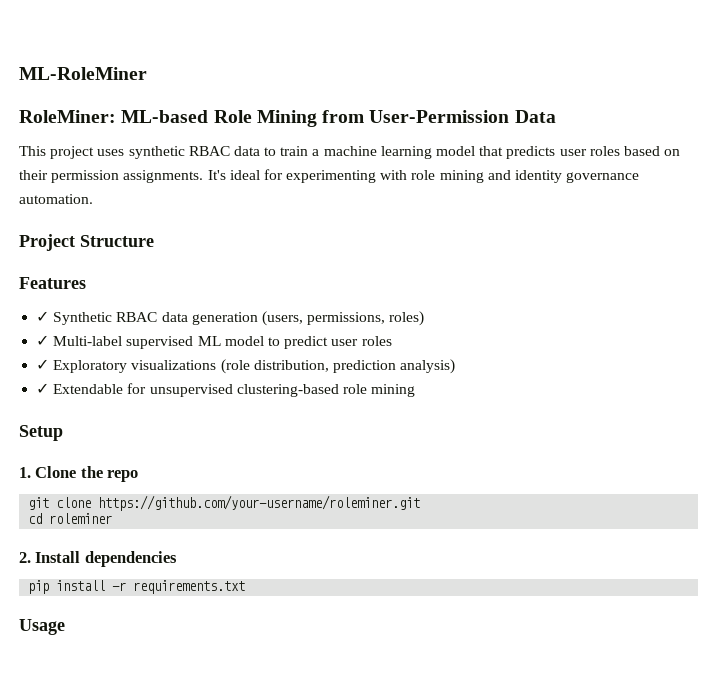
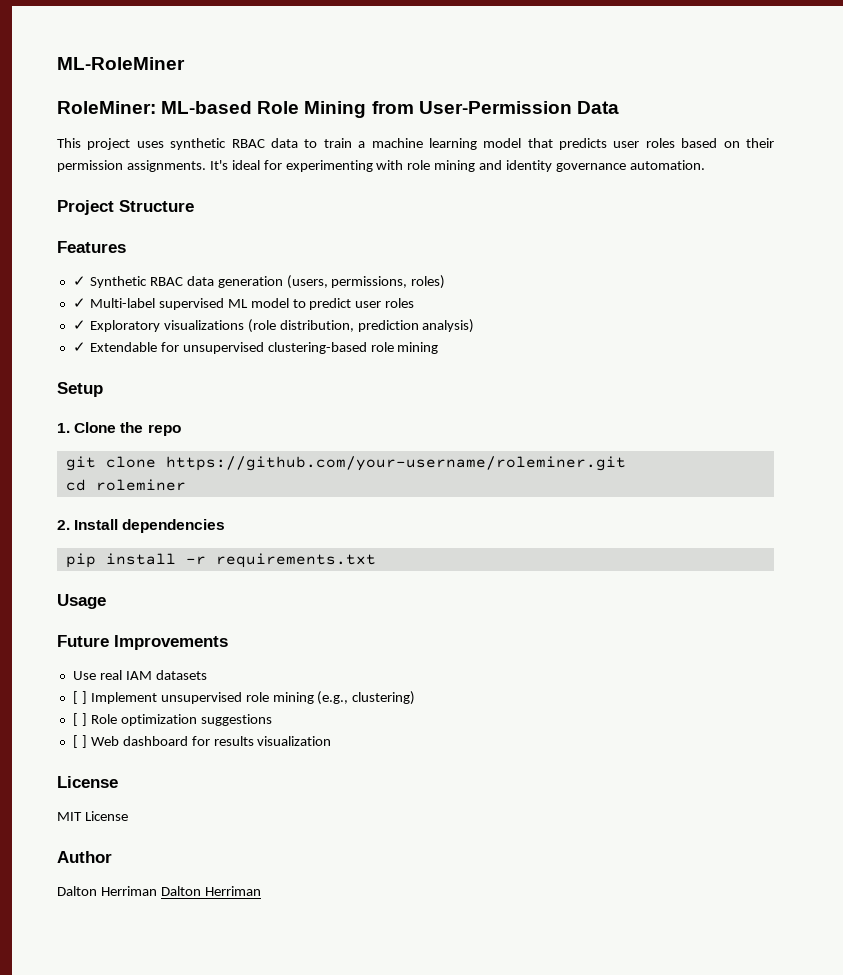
(65, 627) none -> [57,635,228,650] [72,670,207,680] [72,691,416,705] [72,713,272,726] [72,735,332,748] [57,776,118,788] [57,811,128,821] [57,851,112,863] [57,886,261,896] // Future Improvements // Use real IAM datasets // [ ] Implement unsupervised role mining (e.g., clustering) // [ ] Role optimization suggestions // [ ] Web dashboard for results visualization // License // MIT License // Author // Dalton Herriman Dalton Herriman

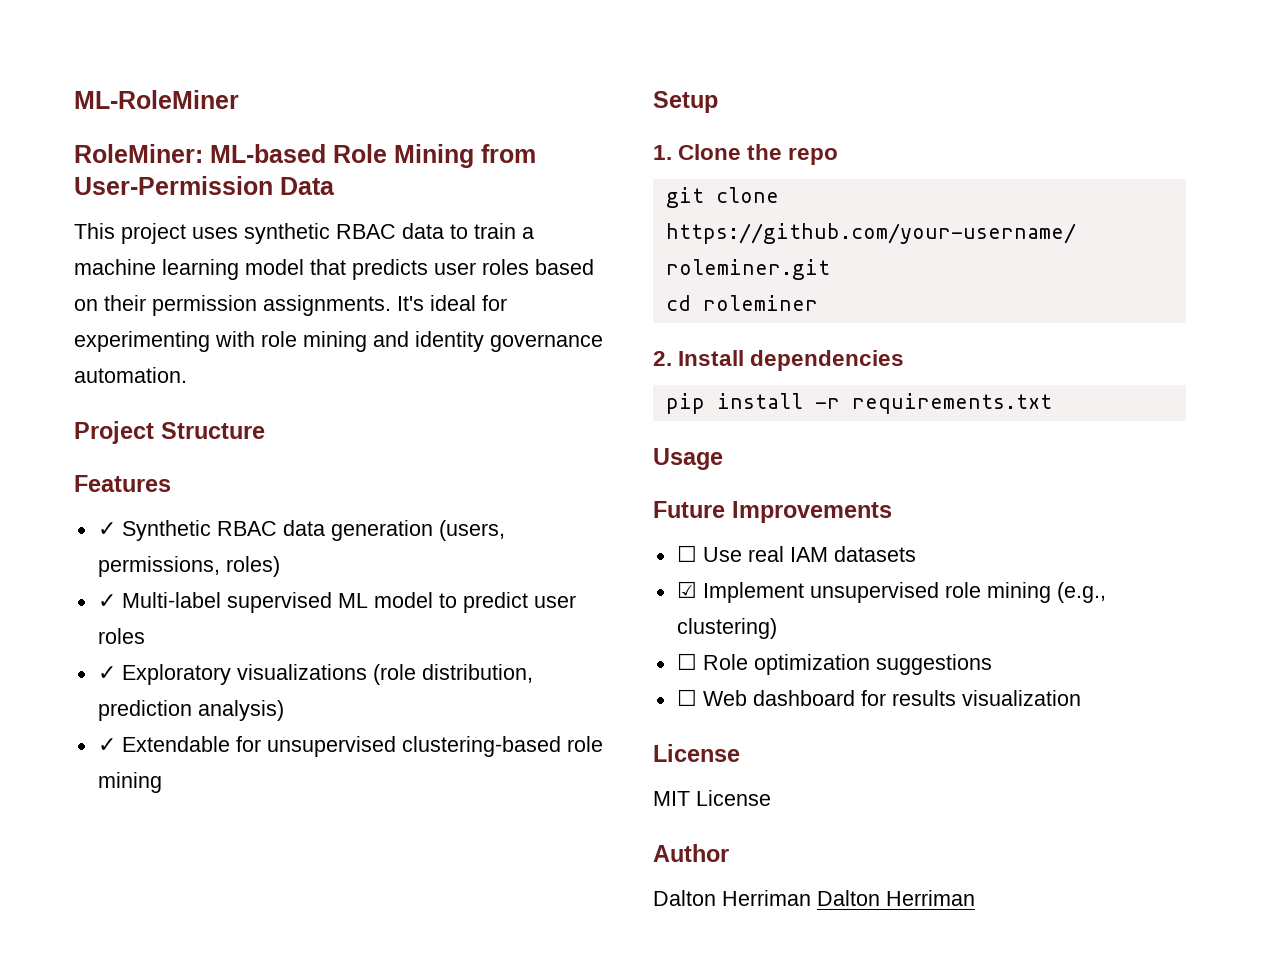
(228, 642) none -> [676,545,697,562] ☐
[72,691,87,704] [ ] -> [676,581,697,598] ☑
[72,713,87,726] [ ] -> [676,653,697,670] ☐
[72,735,87,748] [ ] -> [676,689,697,706] ☐

